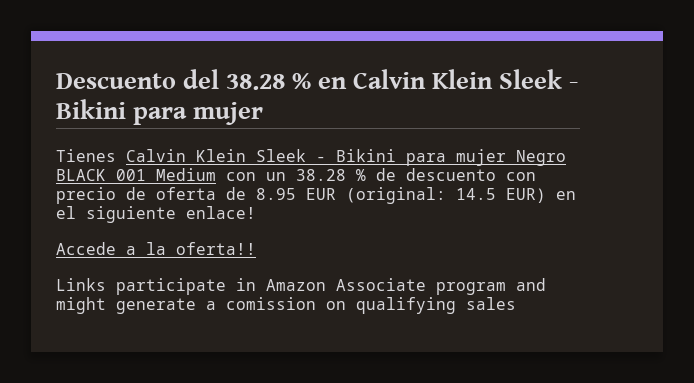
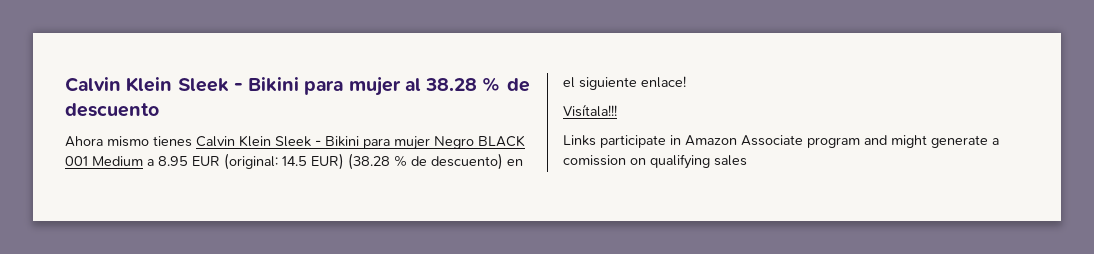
[56,69,578,90] [56,99,263,125] [56,149,116,162] Descuento del 38.28 % en Calvin Klein Sleek - Bikini para mujer // Tienes -> [65,77,530,96] [65,103,159,117] [65,136,192,147] Calvin Klein Sleek - Bikini para mujer al 38.28 % de descuento // Ahora mismo tienes
[226,168,536,181] [56,187,246,204] con un 38.28 % de descuento con precio de oferta de -> [147,159,154,166] a
(546, 195) none -> [348,153,503,170] (38.28 % de descuento)
[56,242,256,255] Accede a la oferta!! -> [563,104,617,117] Visítala!!!

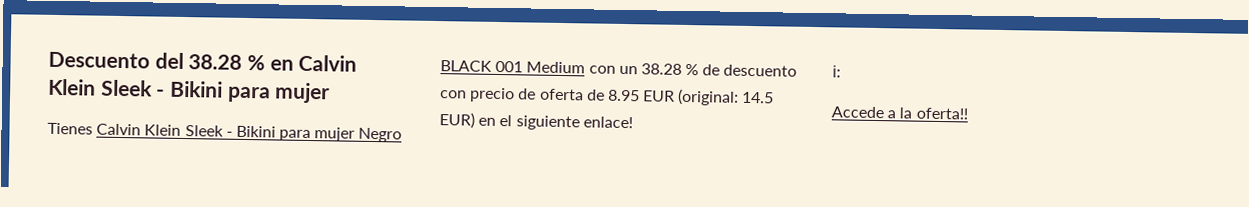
[65,77,530,96] [65,103,159,117] [65,136,192,147] Calvin Klein Sleek - Bikini para mujer al 38.28 % de descuento // Ahora mismo tienes -> [48,51,358,72] [48,78,331,104] [47,122,93,135] Descuento del 38.28 % en Calvin Klein Sleek - Bikini para mujer // Tienes
[147,159,154,166] a -> [588,63,798,77] [440,87,605,103] con un 38.28 % de descuento con precio de oferta de
[348,153,503,170] (38.28 % de descuento) -> (475, 120) none
[563,104,617,117] [563,135,999,148] [563,154,747,169] Visítala!!! // Links participate in Amazon Associate program and might generate a comission on qualifying sales -> [832,65,841,78] [831,106,968,120] ℹ: // Accede a la oferta!!

